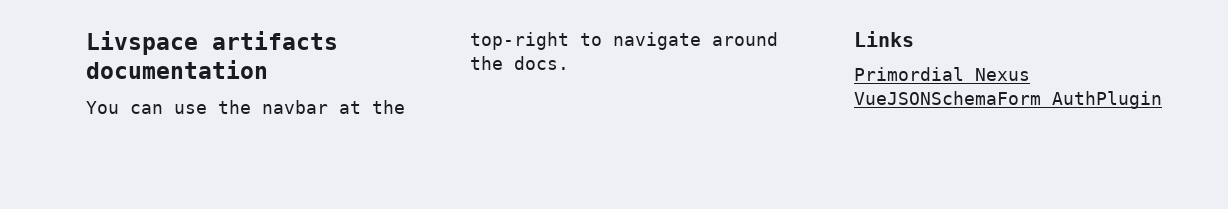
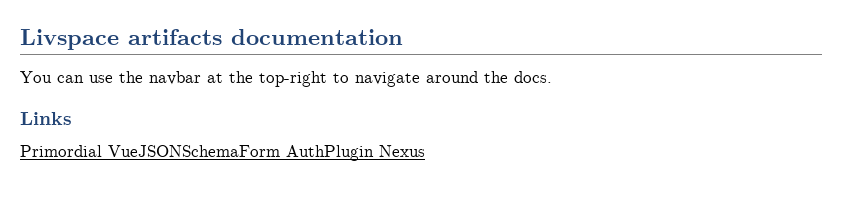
[975,68,1030,81] Nexus -> (102, 151) none
(1162, 100) none -> [379,145,425,157] Nexus

